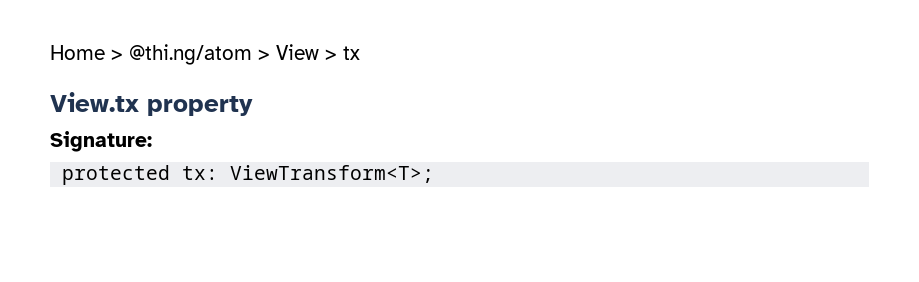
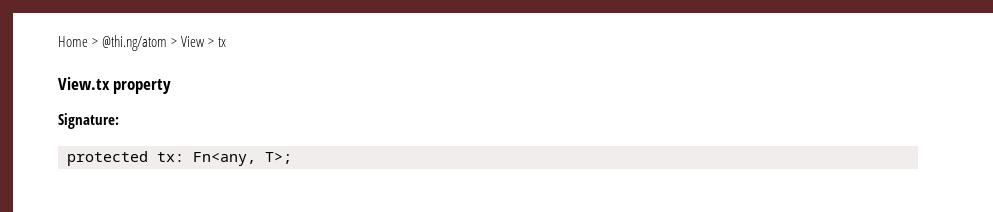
[230,165,435,183] ViewTransform<T>; -> [193,152,292,166] Fn<any, T>;

